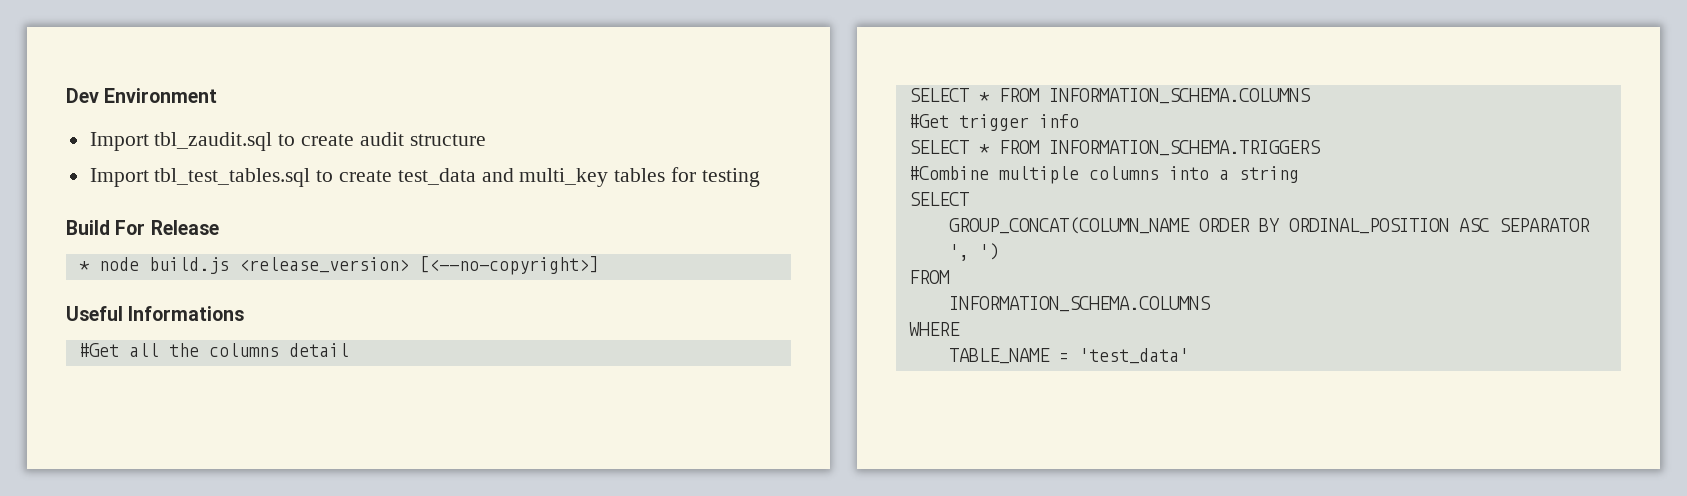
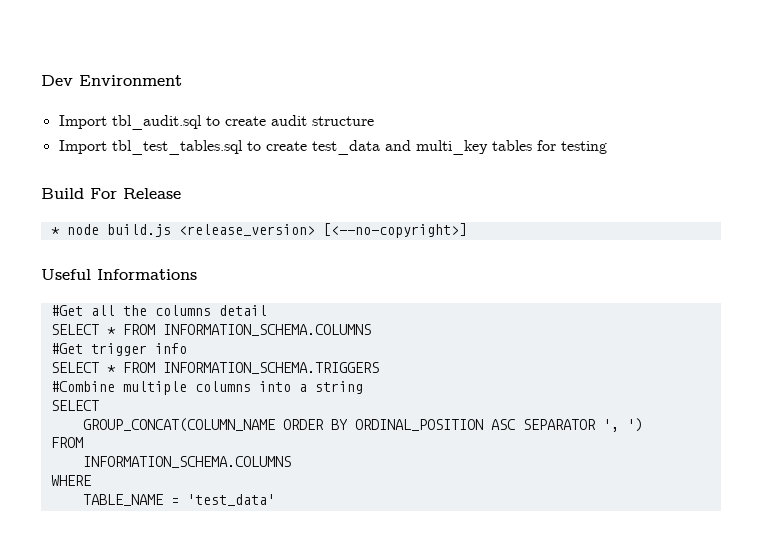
[154,132,273,151] tbl_zaudit.sql -> [111,115,202,130] tbl_audit.sql

